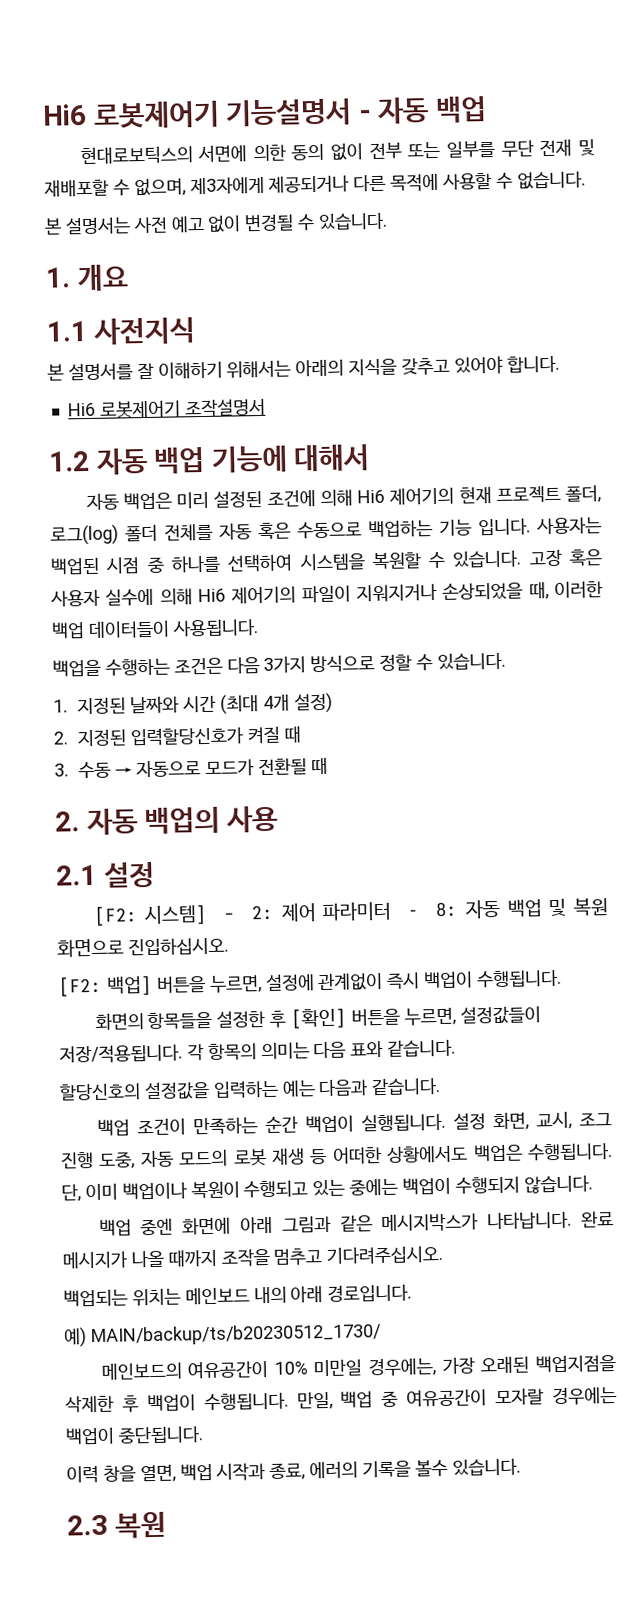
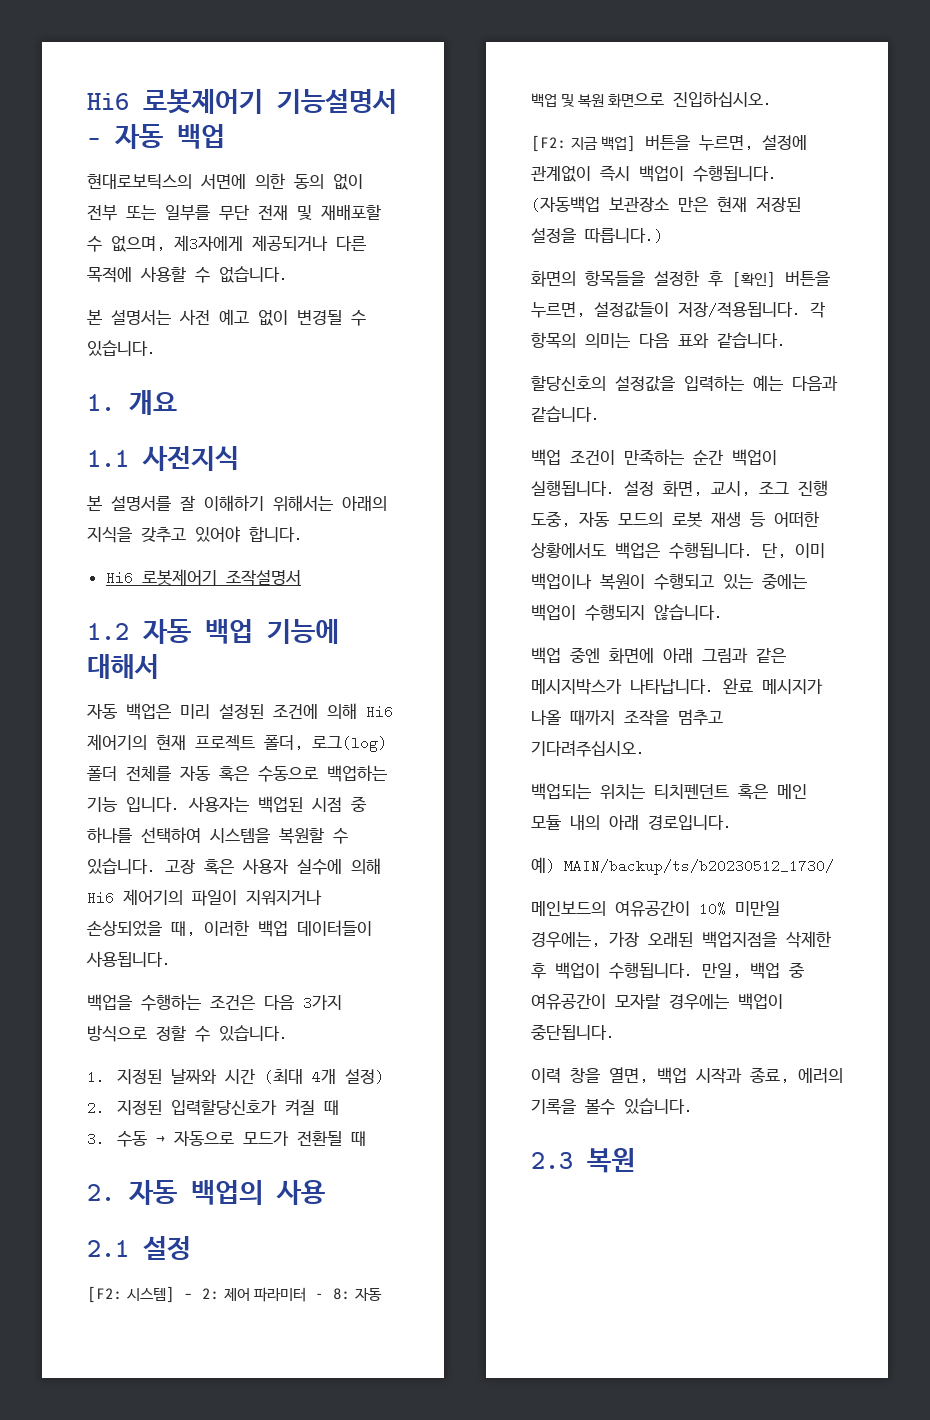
(103, 986) none -> [571,137,599,150] 지금
(563, 978) none -> [531,196,801,213] [531,228,663,243] (자동백업 보관장소 만은 현재 저장된 설정을 따릅니다.)
[184,1287,250,1305] 메인보드 -> [654,784,807,799] [531,815,561,830] 티치펜던트 혹은 메인 모듈

